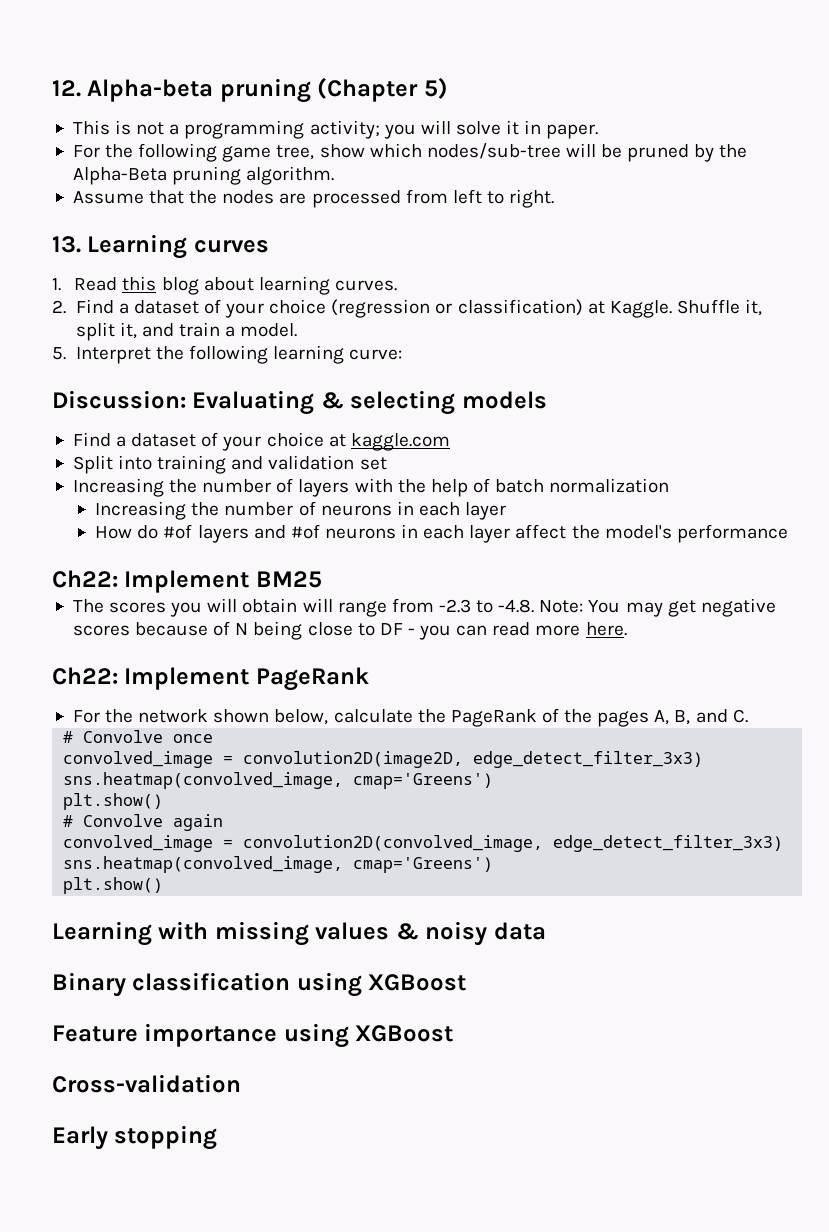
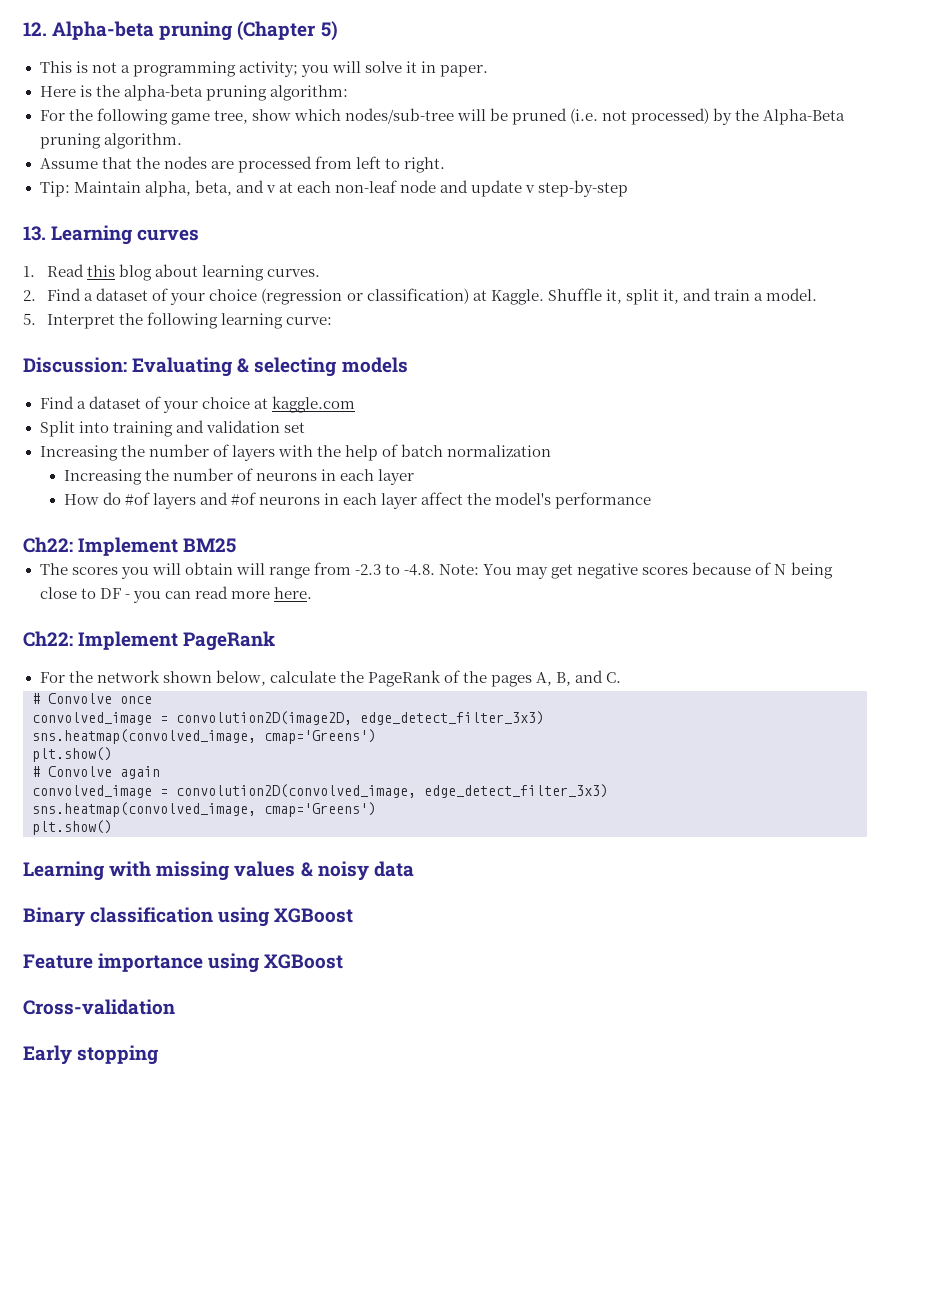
(599, 131) none -> [39,84,348,101] // Here is the alpha-beta pruning algorithm:
(690, 153) none -> [570,108,710,125] (i.e. not processed)
(555, 198) none -> [39,180,629,197] // Tip: Maintain alpha, beta, and v at each non-leaf node and update v step-by-step

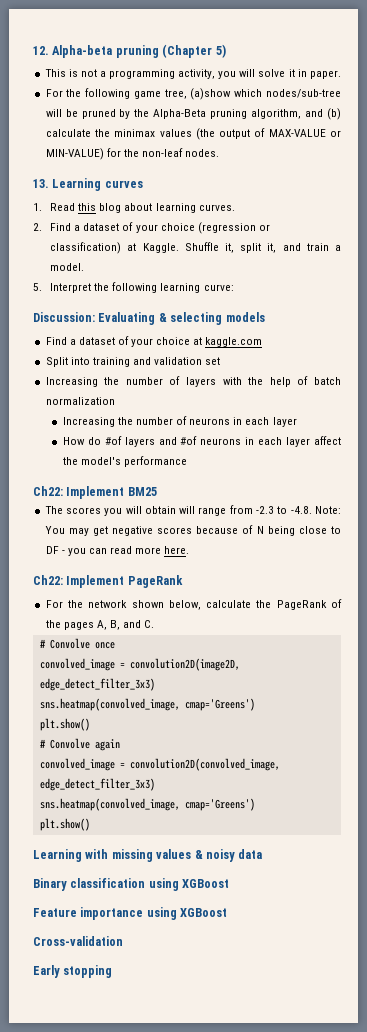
[238,61,298,77] activity; -> [178,69,216,79] activity,
[39,84,348,101] // Here is the alpha-beta pruning algorithm: -> (341, 74) none
[251,109,291,121] show -> [190,88,232,100] (a)show
[570,108,710,125] (i.e. not processed) -> (116, 114) none
[103,133,182,149] [39,156,445,173] [39,180,629,197] algorithm. // Assume that the nodes are processed from left to right. // Tip: Maintain alpha, beta, and v at each non-leaf node and update v step-by-step -> [251,108,342,120] [45,128,341,140] [45,148,220,160] algorithm, and (b) calculate the minimax values (the output of MAX-VALUE or MIN-VALUE) for the non-leaf nodes.

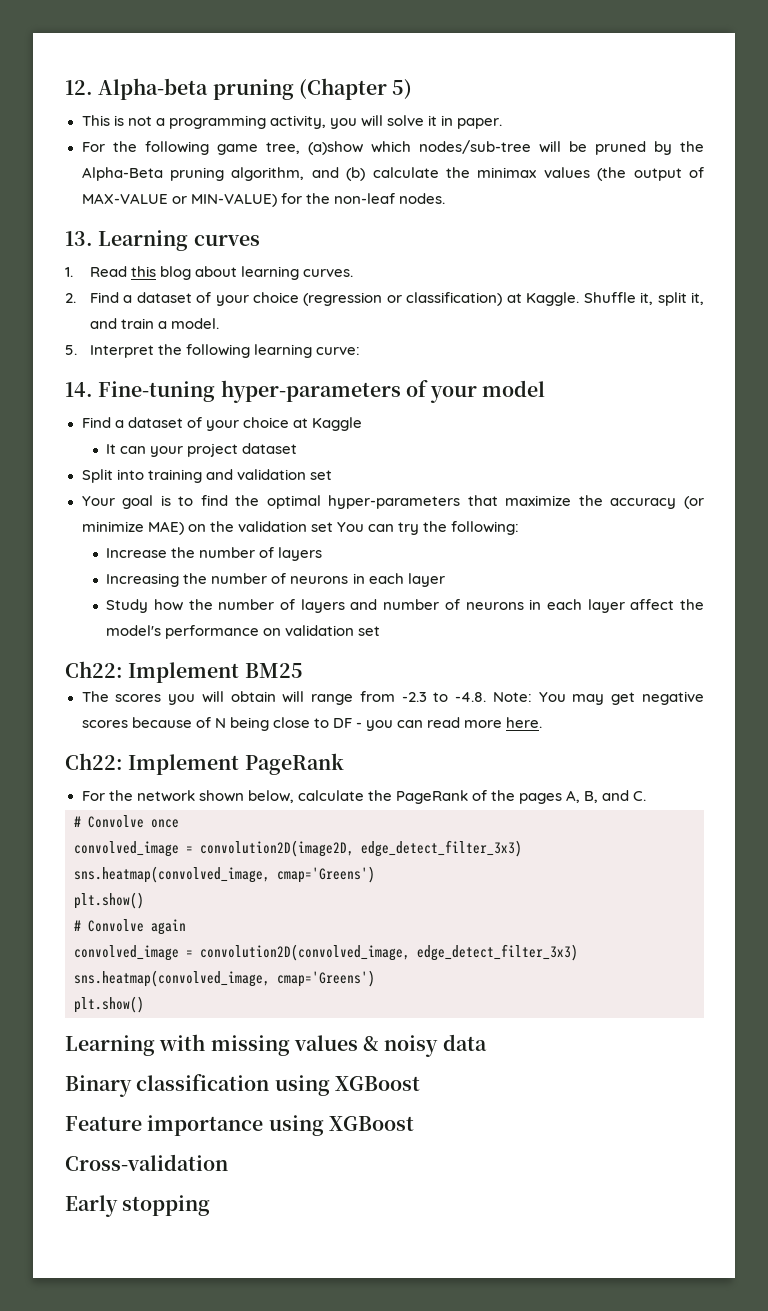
[33,312,265,325] Discussion: Evaluating & selecting models -> [65,380,546,403] 14. Fine-tuning hyper-parameters of your model
[205,337,263,347] kaggle.com -> [311,417,362,431] [106,443,298,457] Kaggle // It can your project dataset
[45,376,341,387] [45,397,115,405] Increasing the number of layers with the help of batch normalization -> [81,495,704,509] [81,521,519,535] [106,547,323,561] Your goal is to find the optimal hyper-parameters that maximize the accuracy (or minimize MAE) on the validation set You can try the following: // Increase the number of layers
[62,436,198,447] How do #of layers and #of -> [106,599,460,613] Study how the number of layers and number of
(188, 461) none -> [263,625,381,636] on validation set

